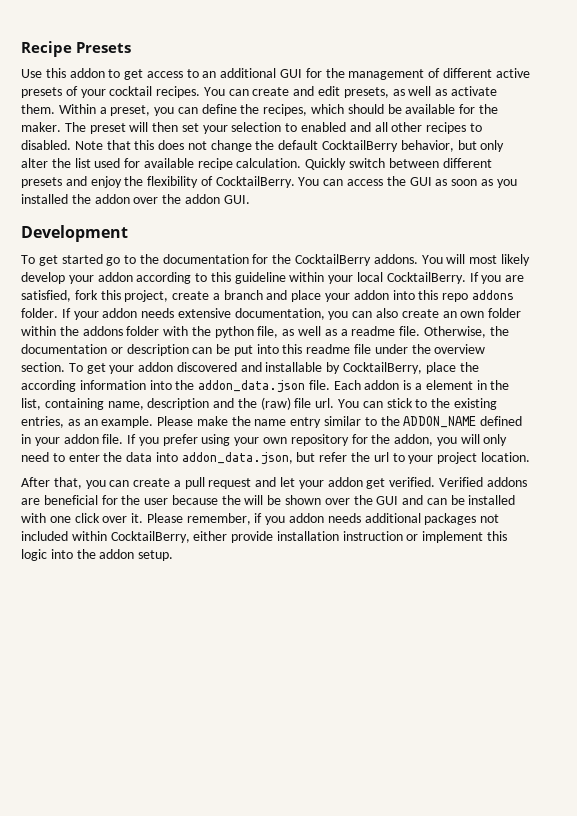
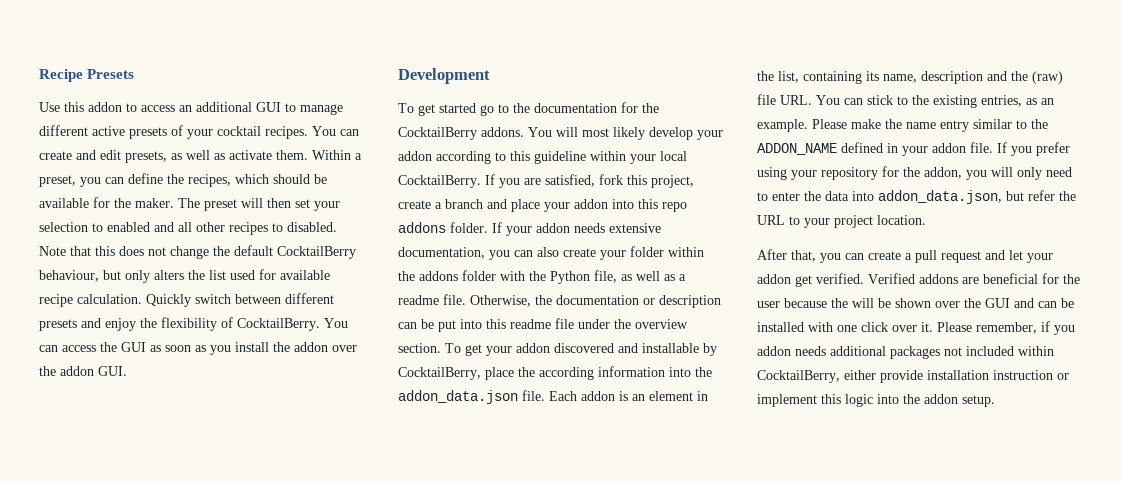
[124,68,441,80] get access to an additional GUI for the management of -> [141,102,343,115] access an additional GUI to manage
[400,140,454,152] behavior, -> [39,270,99,282] behaviour,
[21,158,48,168] alter -> [154,270,184,280] alters
[21,194,68,204] installed -> [235,342,269,352] install
[442,311,485,318] an own -> [600,250,626,260] your
[214,326,254,338] python -> [550,271,590,284] Python
[415,383,423,390] a -> [632,394,645,401] an
(104, 404) none -> [866,71,879,81] its
[315,398,335,408] url. -> [780,95,812,105] URL.
[263,437,288,444] own -> (817, 175) none
[373,452,389,462] url -> [757,215,785,225] URL

